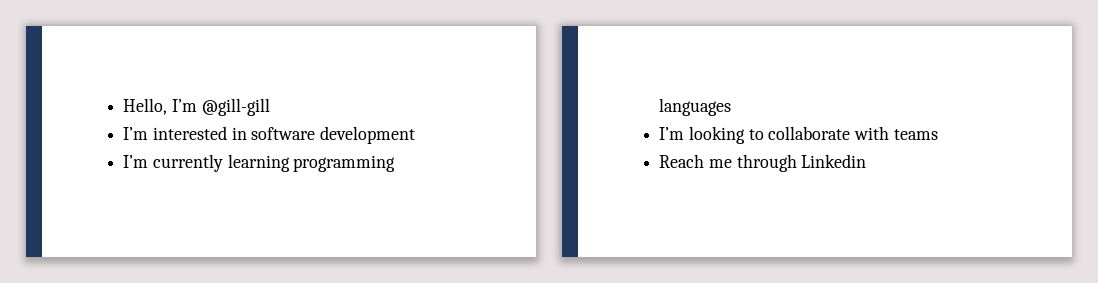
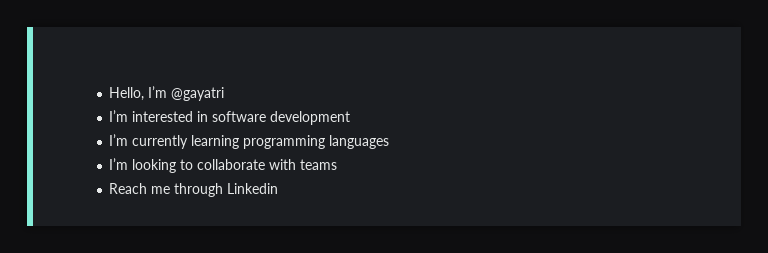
[201,98,270,116] @gill-gill -> [171,87,225,101] @gayatri

